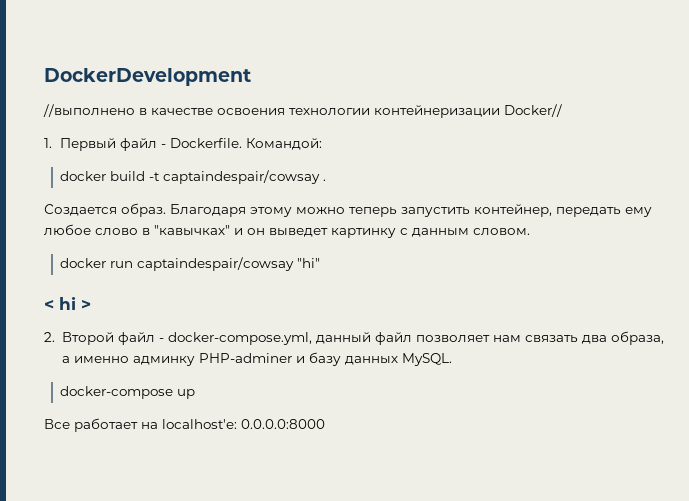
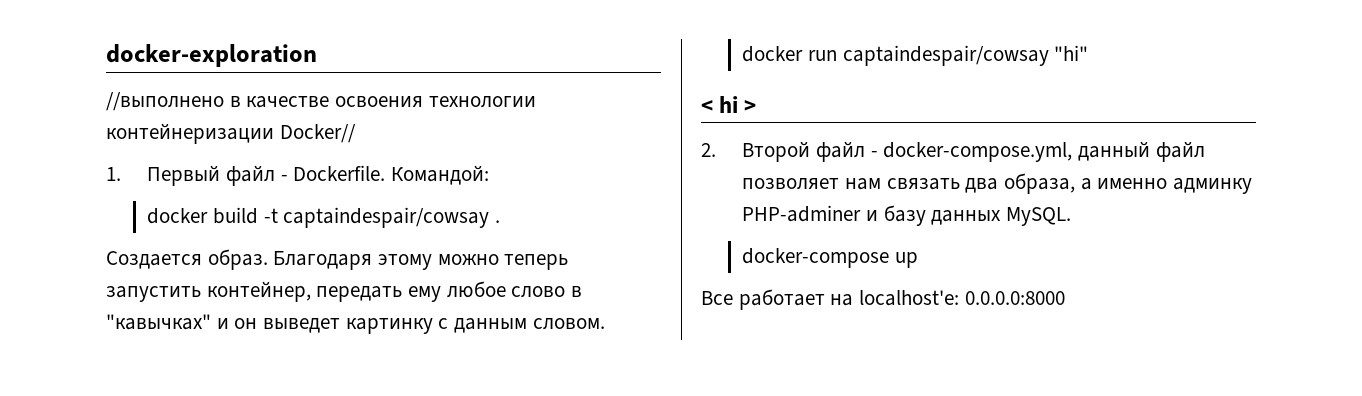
[44,68,251,86] DockerDevelopment -> [106,44,317,67] docker-exploration

